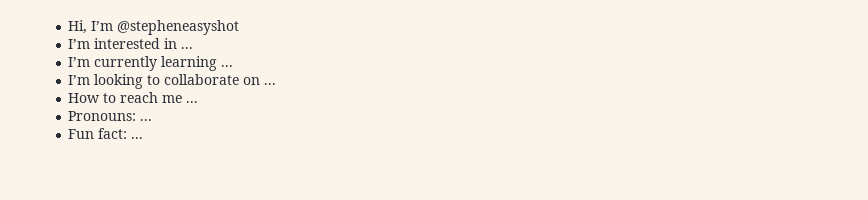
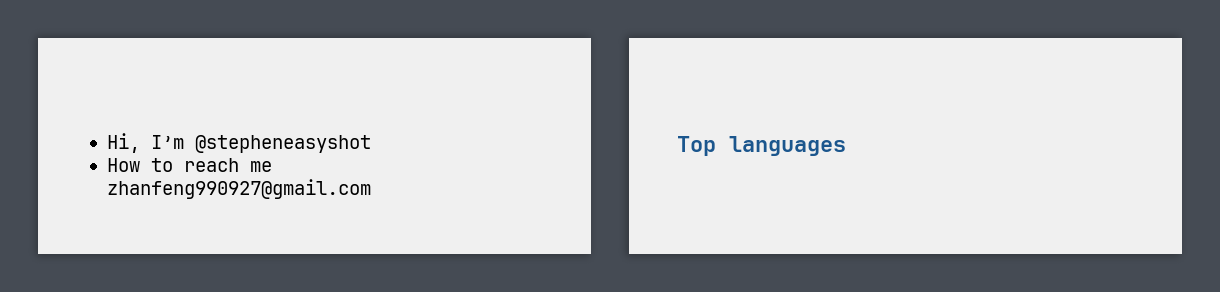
[68,38,194,49] [68,56,234,71] [68,74,277,89] [68,92,199,103] [68,111,153,121] [68,128,144,139] I’m interested in ... // I’m currently learning ... // I’m looking to collaborate on ... // How to reach me ... // Pronouns: ... // Fun fact: ... -> [106,158,272,172] [106,179,371,199] [677,136,846,156] How to reach me zhanfeng990927@gmail.com // Top languages

